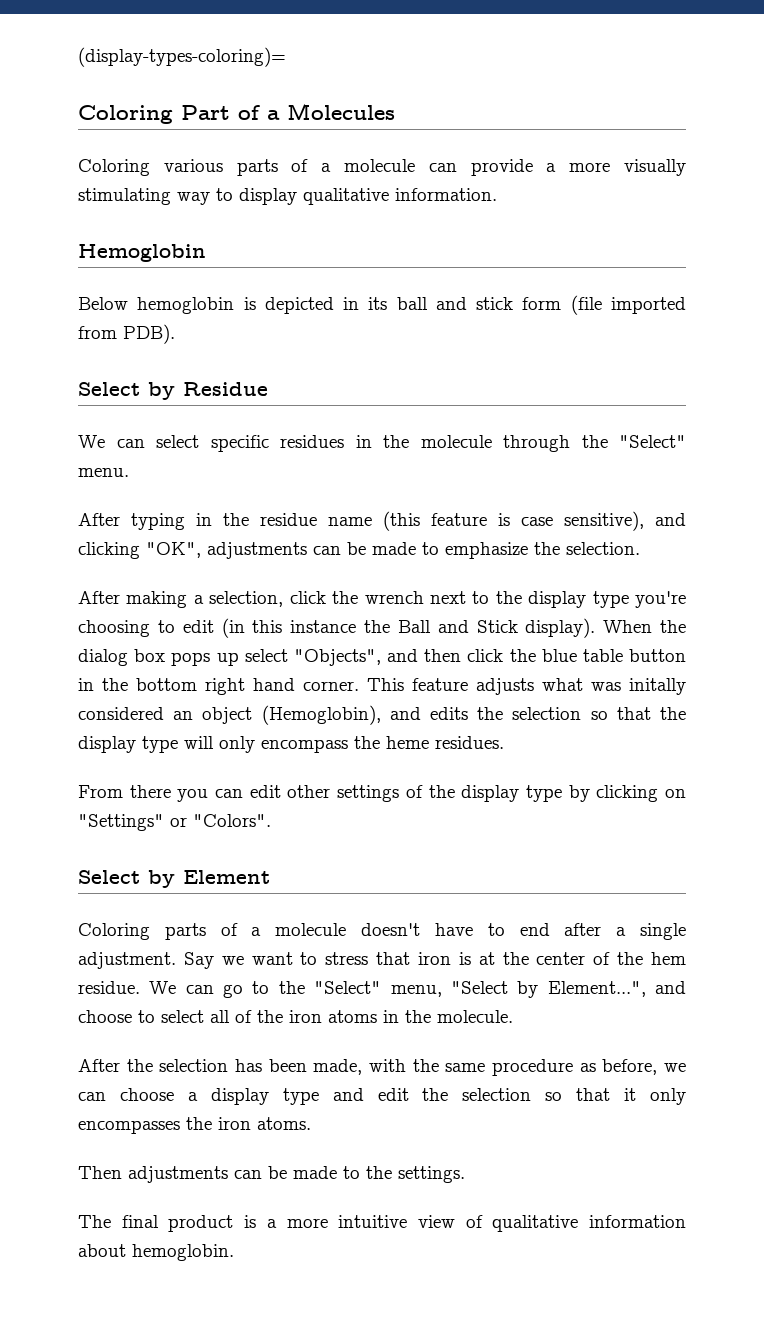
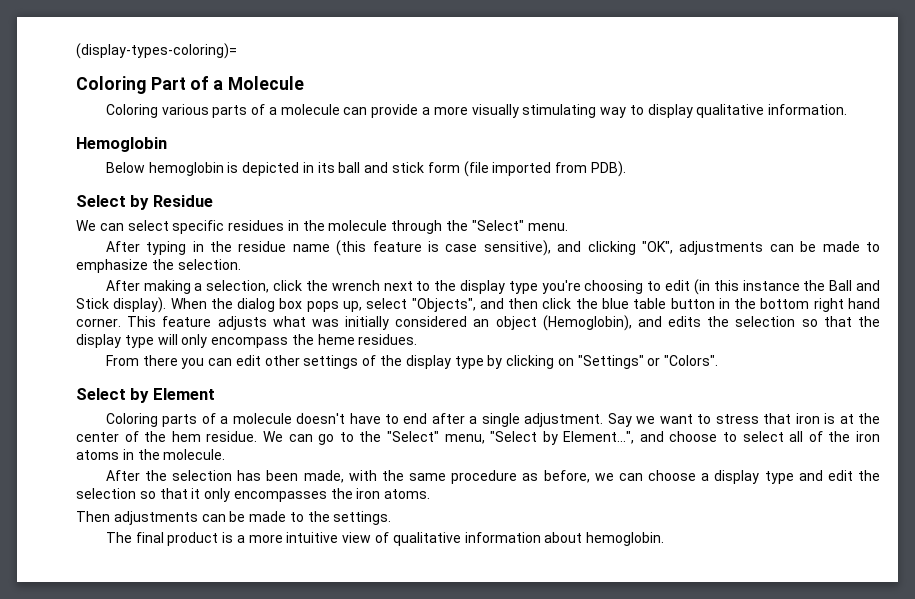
[287,103,395,120] Molecules -> [227,76,304,90] Molecule
[216,652,239,666] up -> [342,301,362,312] up,
[629,678,686,695] initally -> [345,316,390,330] initially

